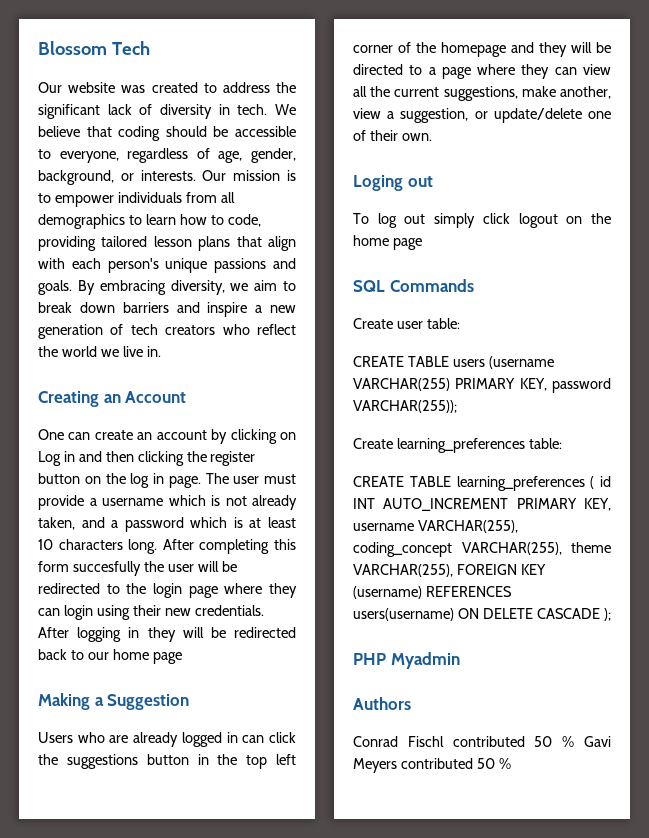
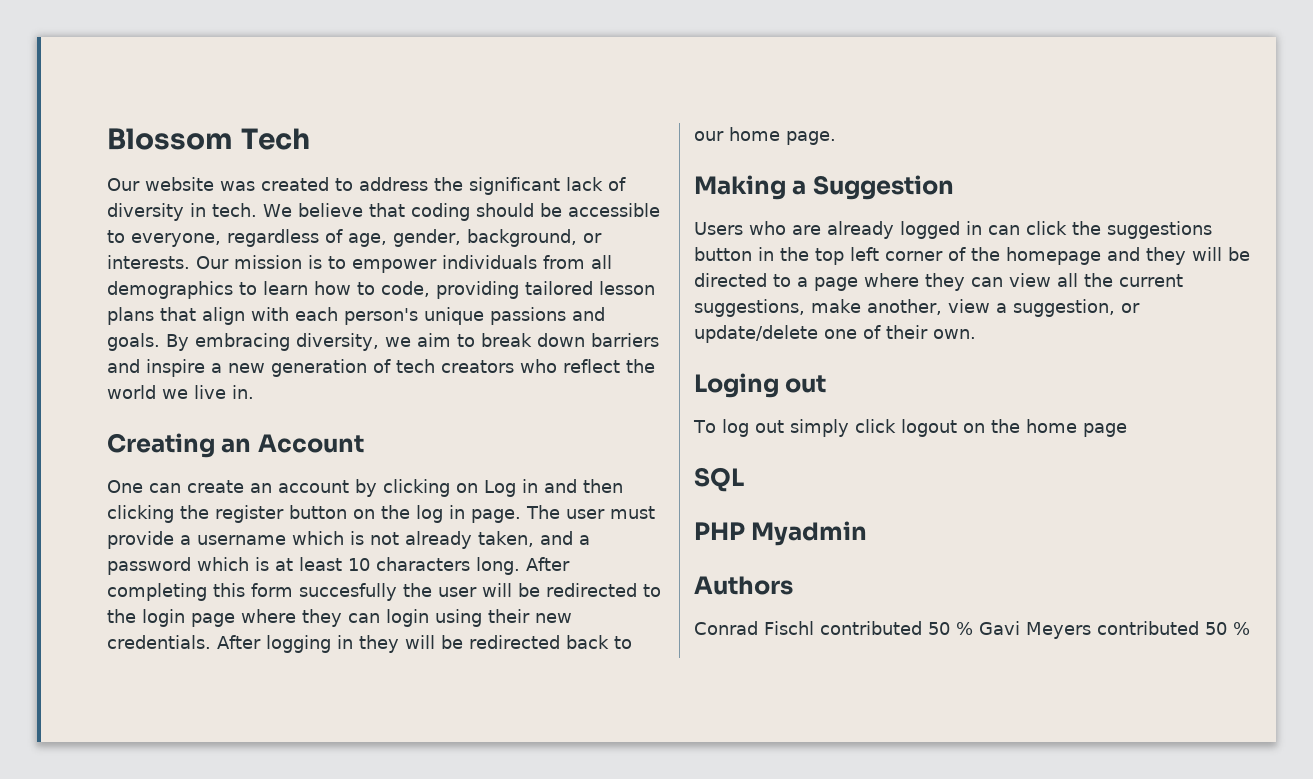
[152,652,182,664] page -> [786,131,836,145] page.
[389,279,474,292] [353,318,460,329] [353,356,554,369] [353,378,611,393] [353,400,457,413] [353,438,562,453] [353,476,611,491] [353,498,611,511] [353,520,518,533] [353,542,611,557] [353,564,546,577] [353,586,512,599] [353,608,611,621] Commands // Create user table: // CREATE TABLE users (username VARCHAR(255) PRIMARY KEY, password VARCHAR(255)); // Create learning_preferences table: // CREATE TABLE learning_preferences ( id INT AUTO_INCREMENT PRIMARY KEY, username VARCHAR(255), coding_concept VARCHAR(255), theme VARCHAR(255), FOREIGN KEY (username) REFERENCES users(username) ON DELETE CASCADE ); -> (744, 479) none

